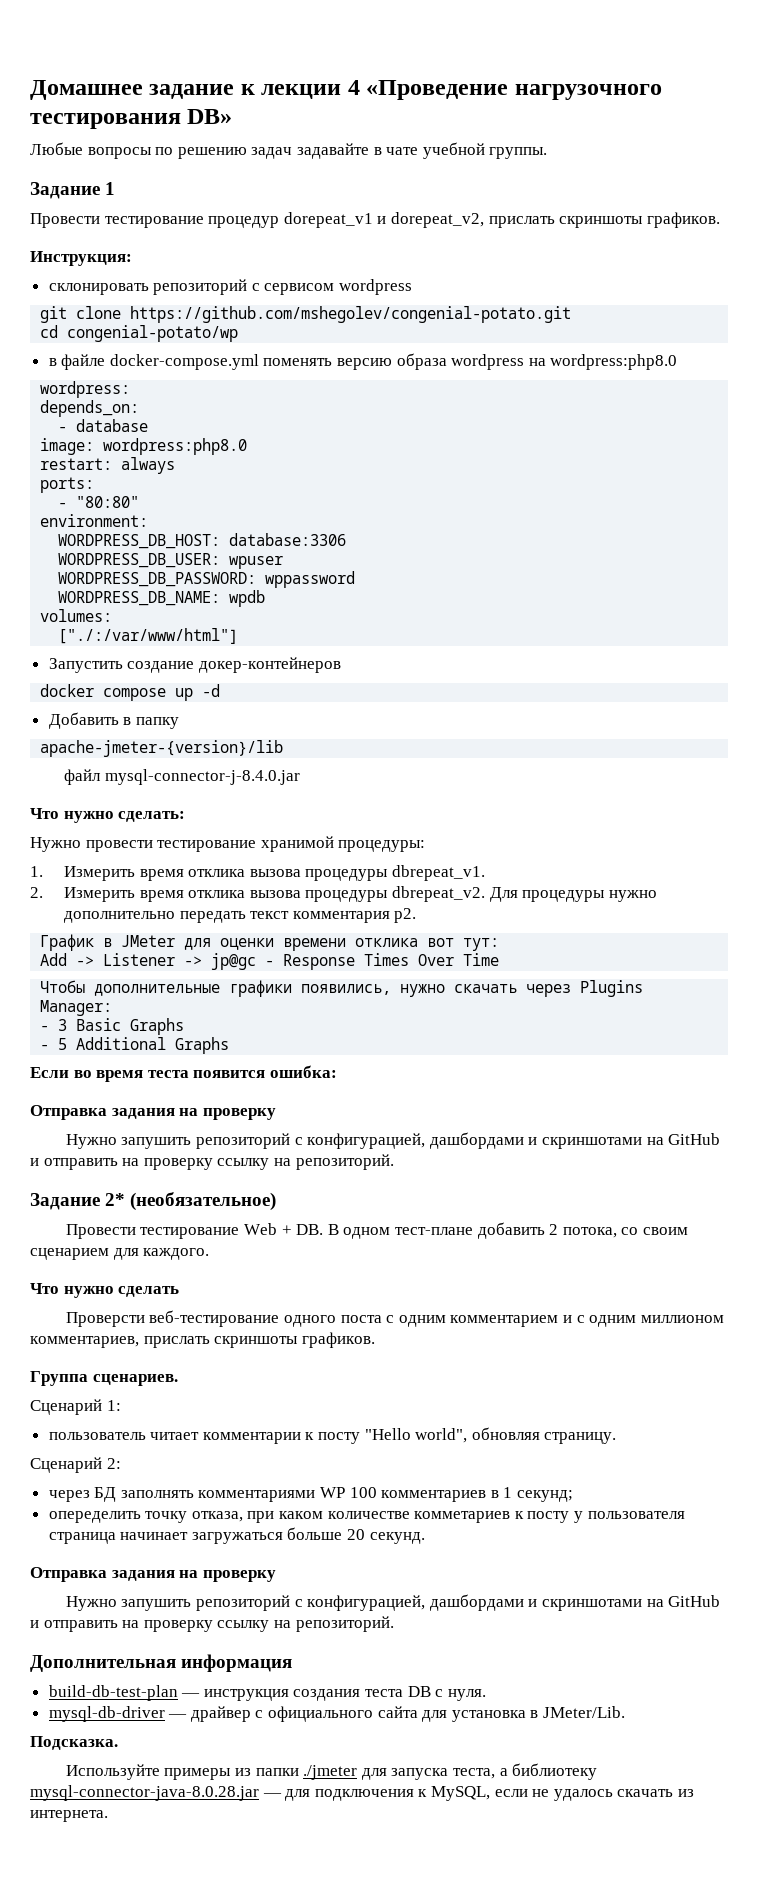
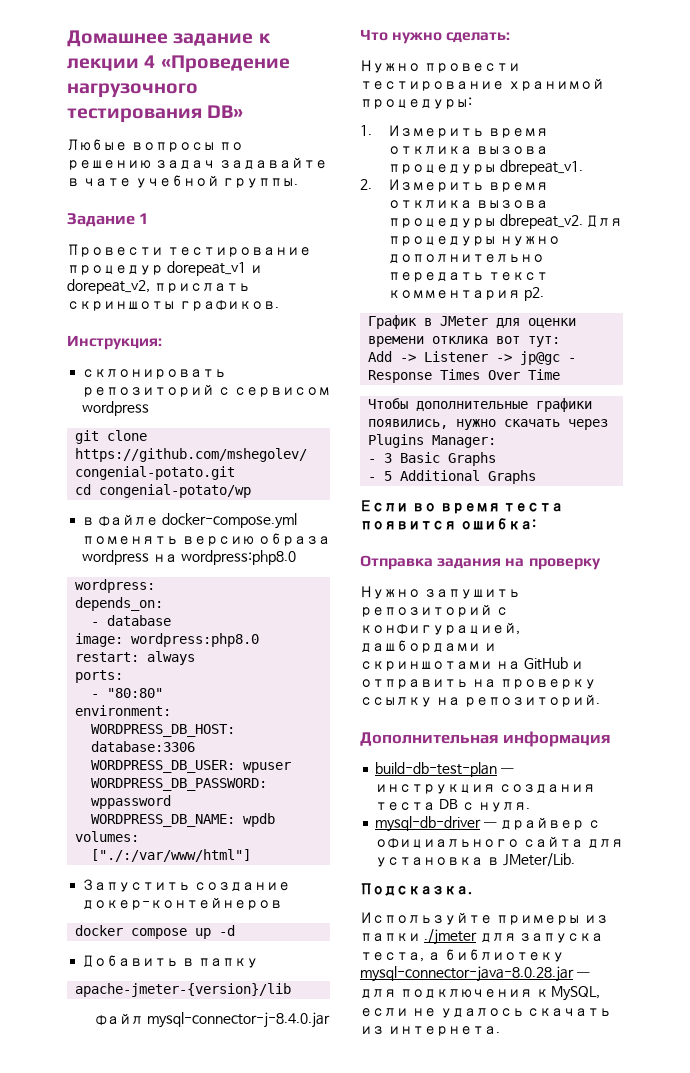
[30,1192,277,1211] [65,1222,688,1239] [30,1248,210,1260] [30,1283,180,1298] [65,1310,724,1327] [30,1332,375,1348] [30,1371,178,1386] [30,1399,121,1415] [48,1427,617,1444] [30,1457,121,1473] [48,1487,574,1502] [48,1511,685,1523] [48,1527,425,1544] [30,1567,276,1582] [65,1594,721,1611] [30,1616,394,1632] // Задание 2* (необязательное) // Провести тестирование Web + DB. В одном тест-плане добавить 2 потока, со своим сценарием для каждого. // Что нужно сделать // Проверсти веб-тестирование одного поста с одним комментарием и с одним миллионом комментариев, прислать скриншоты графиков. // Группа сценариев. // Сценарий 1: // пользователь читает комментарии к посту "Hello world", обновляя страницу. // Сценарий 2: // через БД заполнять комментариями WP 100 комментариев в 1 секунд; // опеределить точку отказа, при каком количестве комметариев к посту у пользователя страница начинает загружаться больше 20 секунд. // Отправка задания на проверку // Нужно запушить репозиторий с конфигурацией, дашбордами и скриншотами на GitHub и отправить на проверку ссылку на репозиторий. -> (600, 700) none

